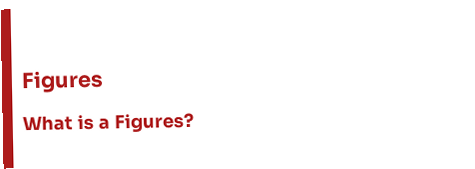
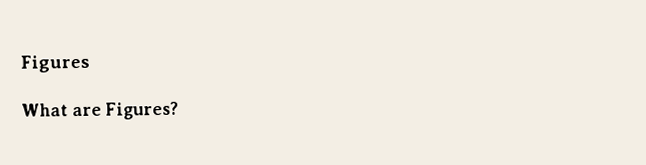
[76,114,110,131] is a -> [71,106,102,117] are

